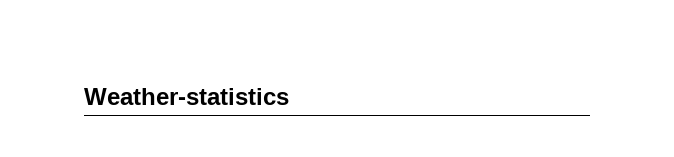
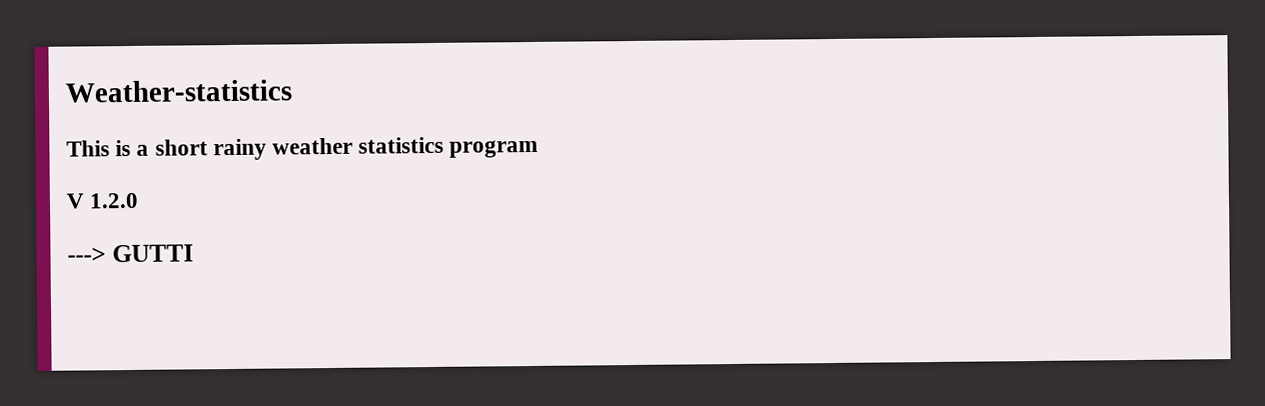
(289, 96) none -> [66,136,539,161] [66,192,140,209] [67,244,194,263] // This is a short rainy weather statistics program // V 1.2.0 // ---> GUTTI

